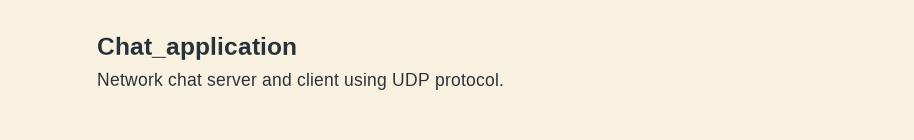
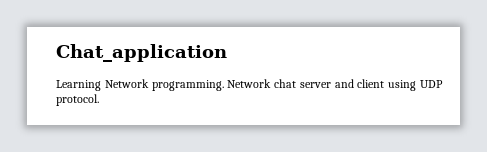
(298, 48) none -> [56,79,224,91] Learning Network programming.

